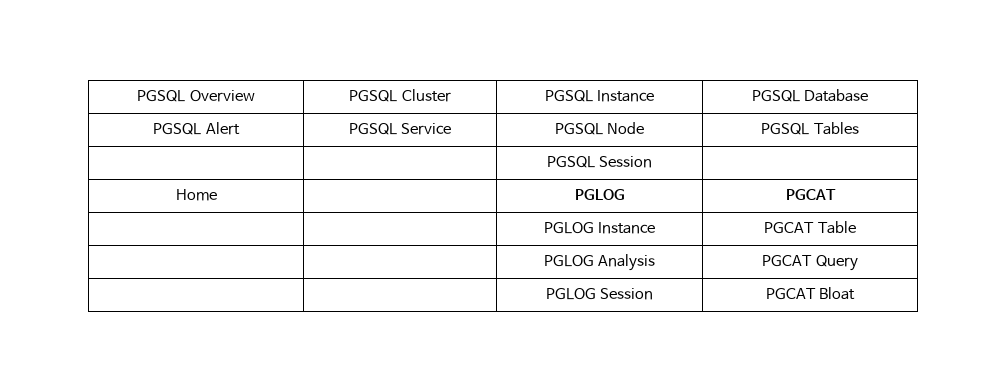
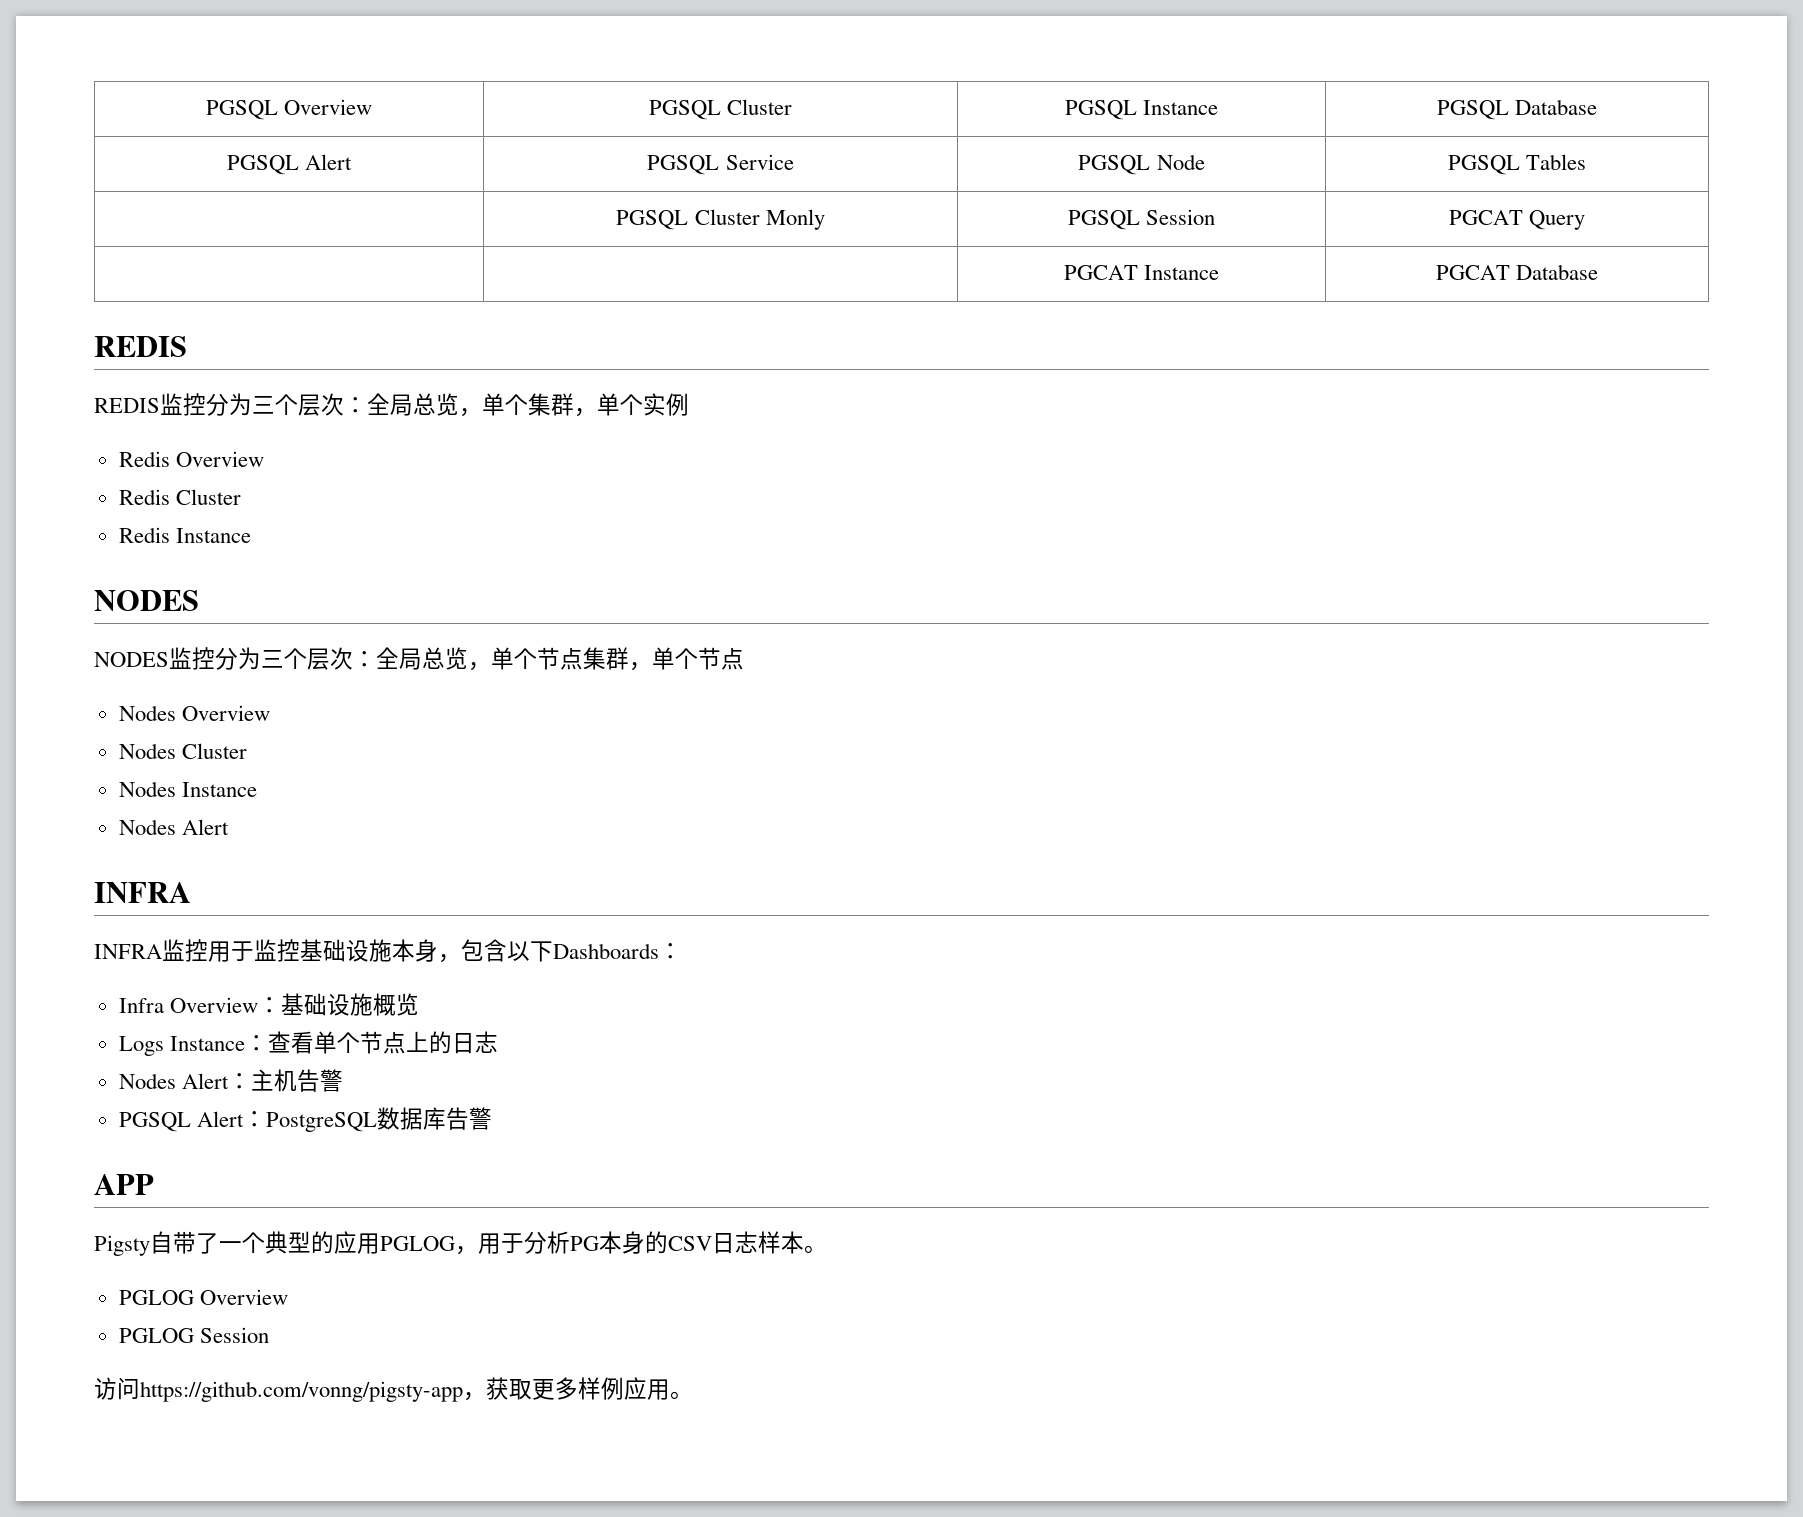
(859, 128) none -> [616,209,825,230] PGSQL Cluster Monly
[175,189,217,201] [574,189,625,200] [785,189,836,200] [543,222,656,234] [764,221,856,234] [543,254,656,271] [762,255,858,271] [545,288,654,300] [765,287,856,300] // Home | | PGLOG | PGCAT // | | PGLOG Instance | PGCAT Table // | | PGLOG Analysis | PGCAT Query // | | PGLOG Session | PGCAT Bloat -> [1448,210,1586,230] [1063,265,1220,280] [1435,264,1599,280] [94,336,187,357] [94,393,689,417] [118,451,264,467] [118,489,241,505] [118,527,251,543] [94,590,199,611] [94,647,744,671] [118,705,270,721] [118,743,247,759] [118,781,257,797] [118,819,229,835] [94,882,191,903] [94,939,682,963] [118,993,419,1016] [118,1031,498,1056] [118,1069,343,1092] [118,1107,492,1132] [94,1174,154,1195] [94,1231,827,1256] [118,1289,288,1305] [118,1327,269,1343] [94,1377,693,1402] PGCAT Query // | | PGCAT Instance | PGCAT Database // REDIS // REDIS监控分为三个层次：全局总览，单个集群，单个实例 // Redis Overview // Redis Cluster // Redis Instance // NODES // NODES监控分为三个层次：全局总览，单个节点集群，单个节点 // Nodes Overview // Nodes Cluster // Nodes Instance // Nodes Alert // INFRA // INFRA监控用于监控基础设施本身，包含以下Dashboards： // Infra Overview：基础设施概览 // Logs Instance：查看单个节点上的日志 // Nodes Alert：主机告警 // PGSQL Alert：PostgreSQL数据库告警 // APP // Pigsty自带了一个典型的应用PGLOG，用于分析PG本身的CSV日志样本。 // PGLOG Overview // PGLOG Session // 访问https://github.com/vonng/pigsty-app，获取更多样例应用。

